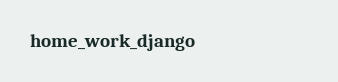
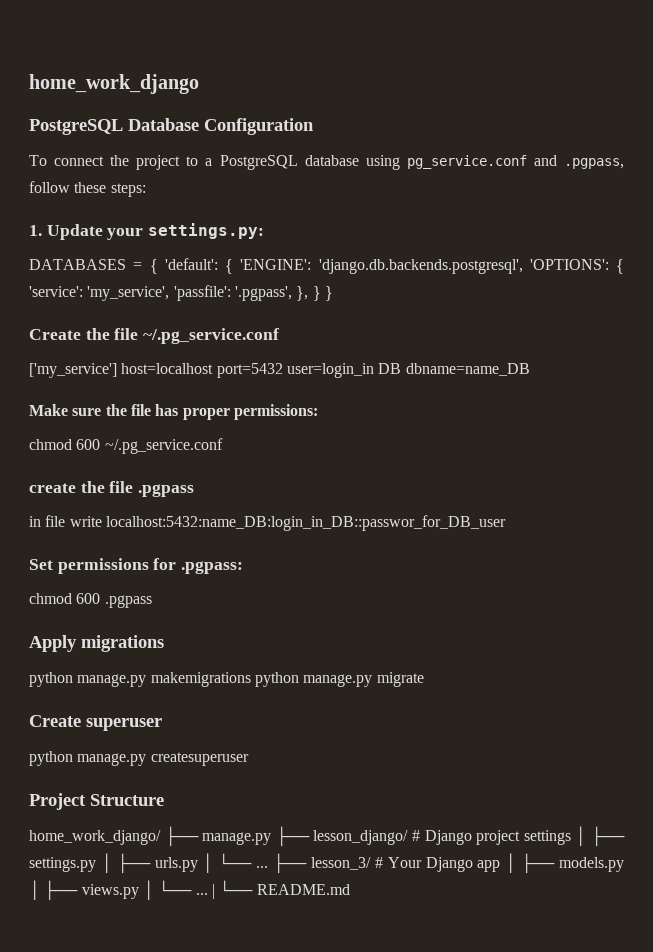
(195, 42) none -> [29,118,314,135] [29,155,625,170] [29,181,146,197] [29,223,265,240] [29,258,624,274] [29,285,333,301] [29,328,280,344] [29,363,530,378] [29,404,318,420] [29,438,223,454] [29,481,195,497] [29,515,506,531] [29,558,244,574] [29,593,152,608] [29,635,164,652] [29,672,424,687] [29,715,162,731] [29,751,249,766] [29,793,164,810] [29,826,626,847] [29,853,625,874] [29,880,350,901] // PostgreSQL Database Configuration // To connect the project to a PostgreSQL database using pg_service.conf and .pgpass, follow these steps: // 1. Update your settings.py: // DATABASES = { 'default': { 'ENGINE': 'django.db.backends.postgresql', 'OPTIONS': { 'service': 'my_service', 'passfile': '.pgpass', }, } } // Create the file ~/.pg_service.conf // ['my_service'] host=localhost port=5432 user=login_in DB dbname=name_DB // Make sure the file has proper permissions: // chmod 600 ~/.pg_service.conf // create the file .pgpass // in file write localhost:5432:name_DB:login_in_DB::passwor_for_DB_user // Set permissions for .pgpass: // chmod 600 .pgpass // Apply migrations // python manage.py makemigrations python manage.py migrate // Create superuser // python manage.py createsuperuser // Project Structure // home_work_django/ ├── manage.py ├── lesson_django/ # Django project settings │ ├── settings.py │ ├── urls.py │ └── ... ├── lesson_3/ # Your Django app │ ├── models.py │ ├── views.py │ └── ... | └── README.md

